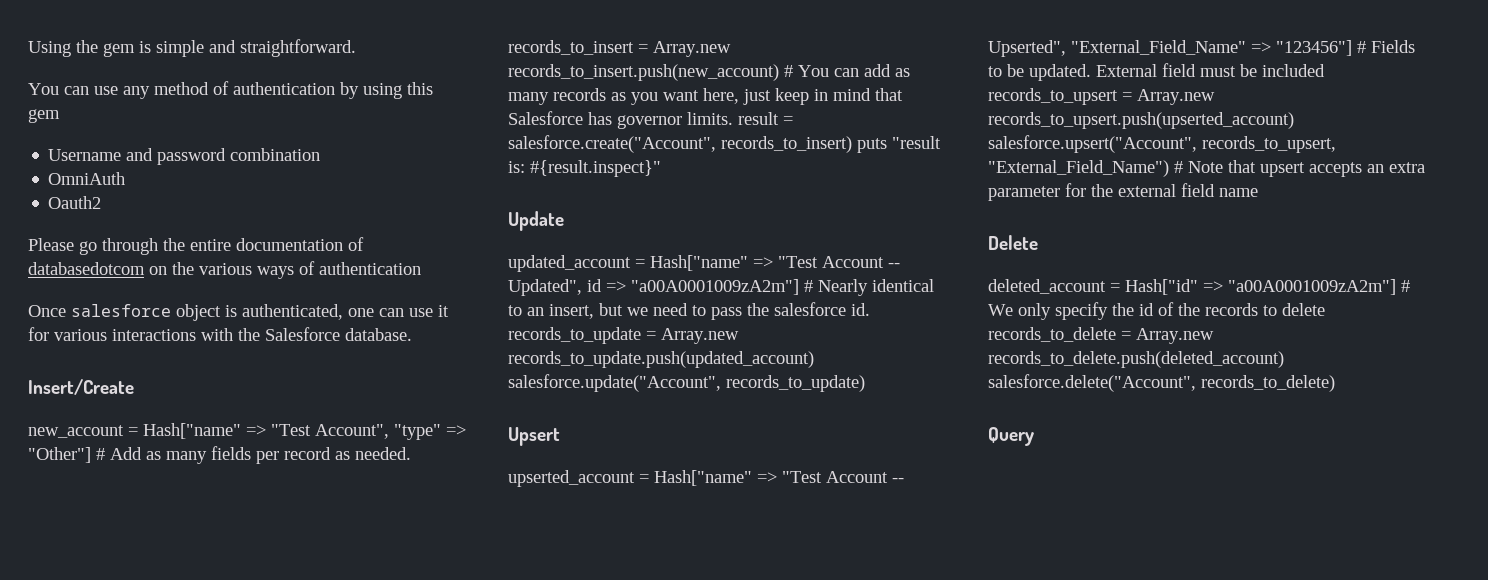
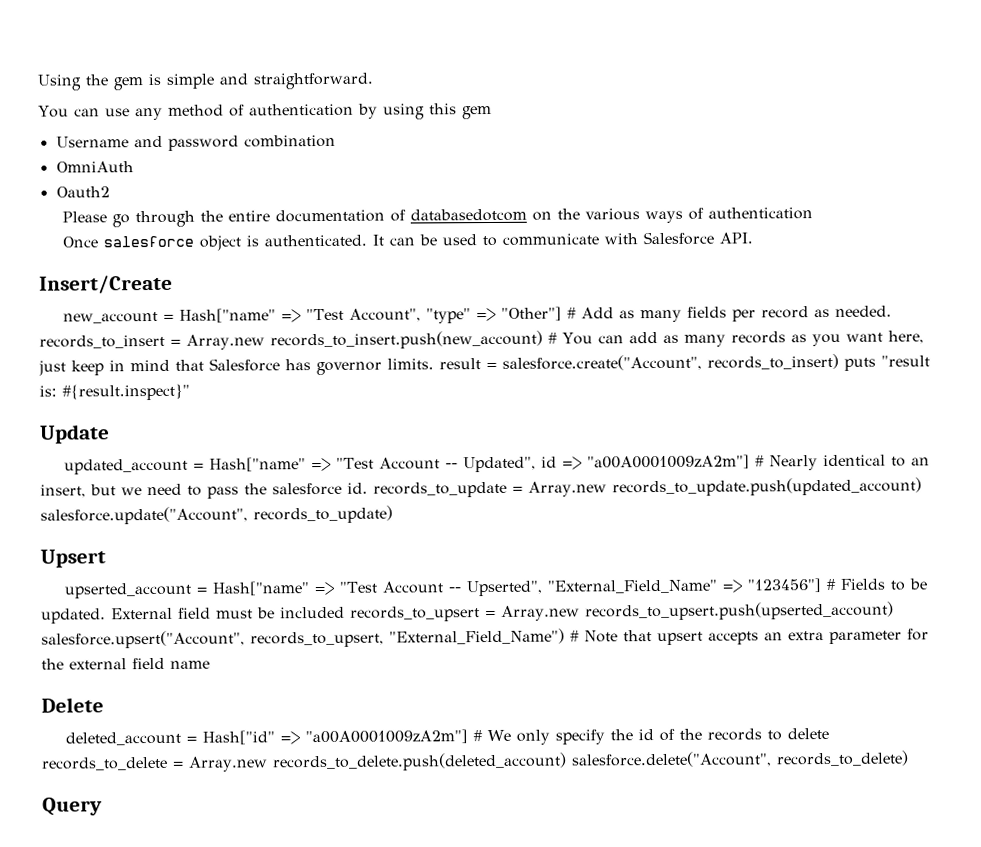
[242,304,449,320] [28,327,412,341] authenticated, one can use it for various interactions with the Salesforce database. -> [263,231,753,247] authenticated. It can be used to communicate with Salesforce API.

